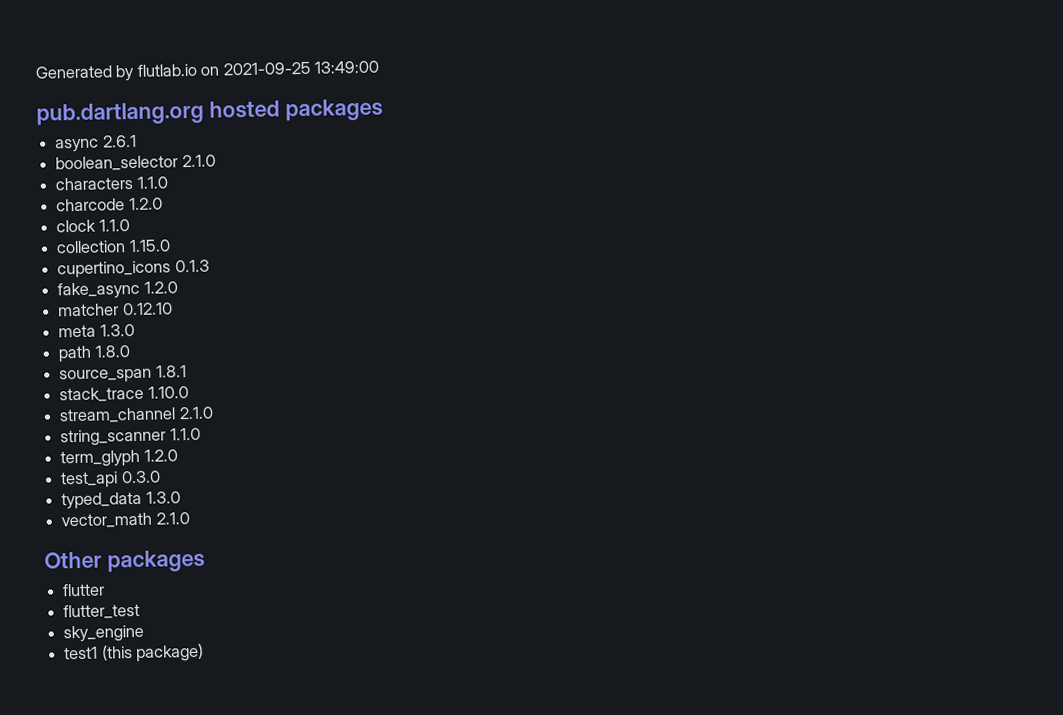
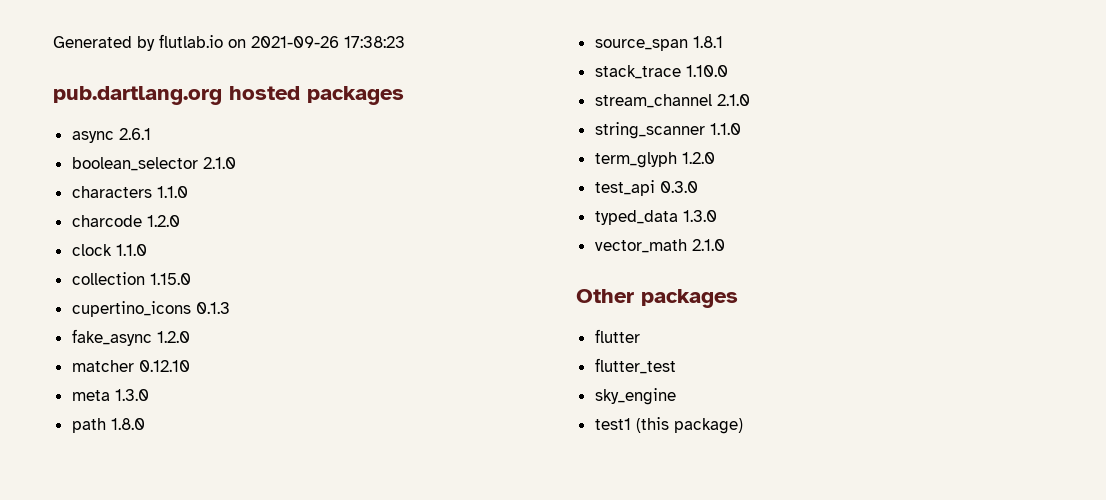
[222,60,380,76] 2021-09-25 13:49:00 -> [251,36,405,48] 2021-09-26 17:38:23

